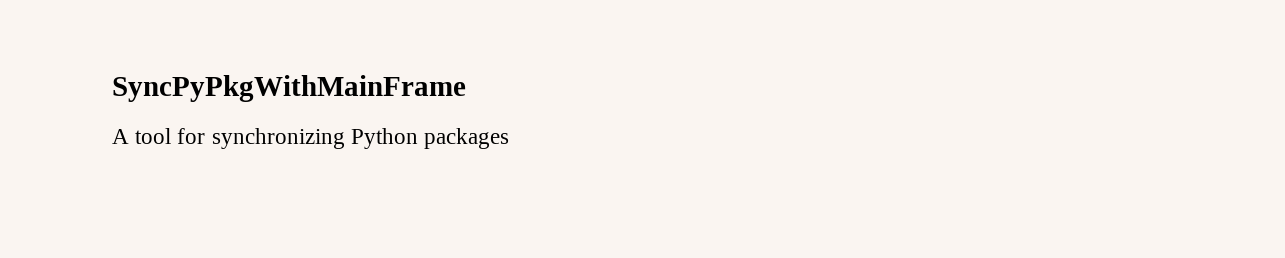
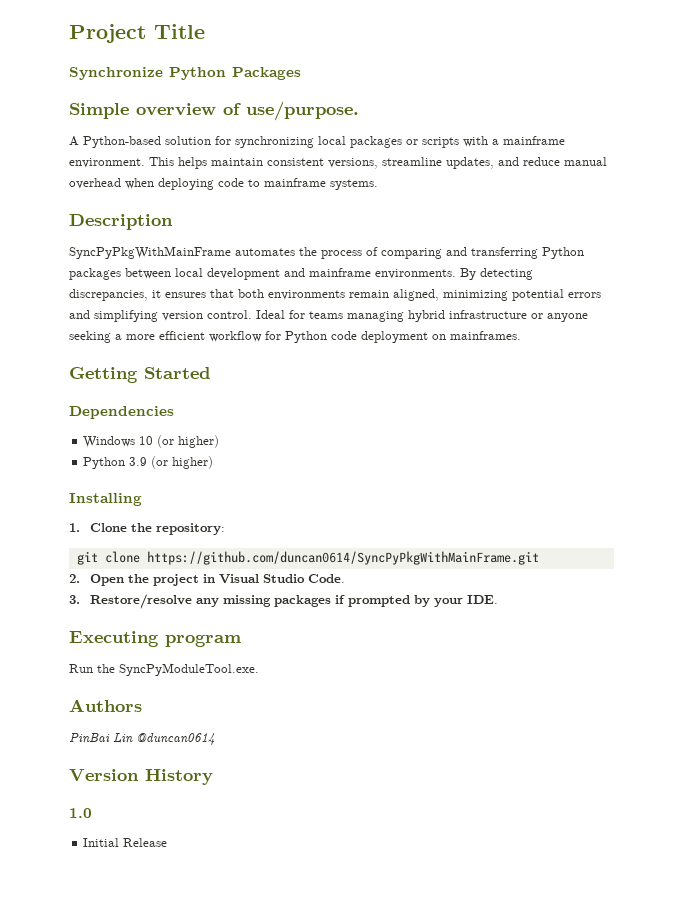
[112,75,466,102] [112,128,510,149] SyncPyPkgWithMainFrame // A tool for synchronizing Python packages -> [69,24,205,43] [69,67,301,80] [69,101,359,121] [69,136,565,148] [69,157,607,169] [69,178,378,190] [69,214,173,230] [69,246,584,259] [69,268,533,280] [69,289,601,301] [69,310,588,322] [69,331,521,343] [69,367,210,383] [69,406,174,419] [83,435,220,448] [83,456,214,469] [69,493,142,506] [69,523,225,535] [76,551,539,565] [69,574,345,586] [69,594,498,609] [69,631,241,647] [69,663,259,676] [69,699,142,712] [69,733,215,745] [69,769,213,785] [69,808,92,818] [83,838,168,847] Project Title // Synchronize Python Packages // Simple overview of use/purpose. // A Python-based solution for synchronizing local packages or scripts with a mainframe environment. This helps maintain consistent versions, streamline updates, and reduce manual overhead when deploying code to mainframe systems. // Description // SyncPyPkgWithMainFrame automates the process of comparing and transferring Python packages between local development and mainframe environments. By detecting discrepancies, it ensures that both environments remain aligned, minimizing potential errors and simplifying version control. Ideal for teams managing hybrid infrastructure or anyone seeking a more efficient workflow for Python code deployment on mainframes. // Getting Started // Dependencies // Windows 10 (or higher) // Python 3.9 (or higher) // Installing // 1. Clone the repository: // git clone https://github.com/duncan0614/SyncPyPkgWithMainFrame.git // 2. Open the project in Visual Studio Code. // 3. Restore/resolve any missing packages if prompted by your IDE. // Executing program // Run the SyncPyModuleTool.exe. // Authors // PinBai Lin @duncan0614 // Version History // 1.0 // Initial Release

